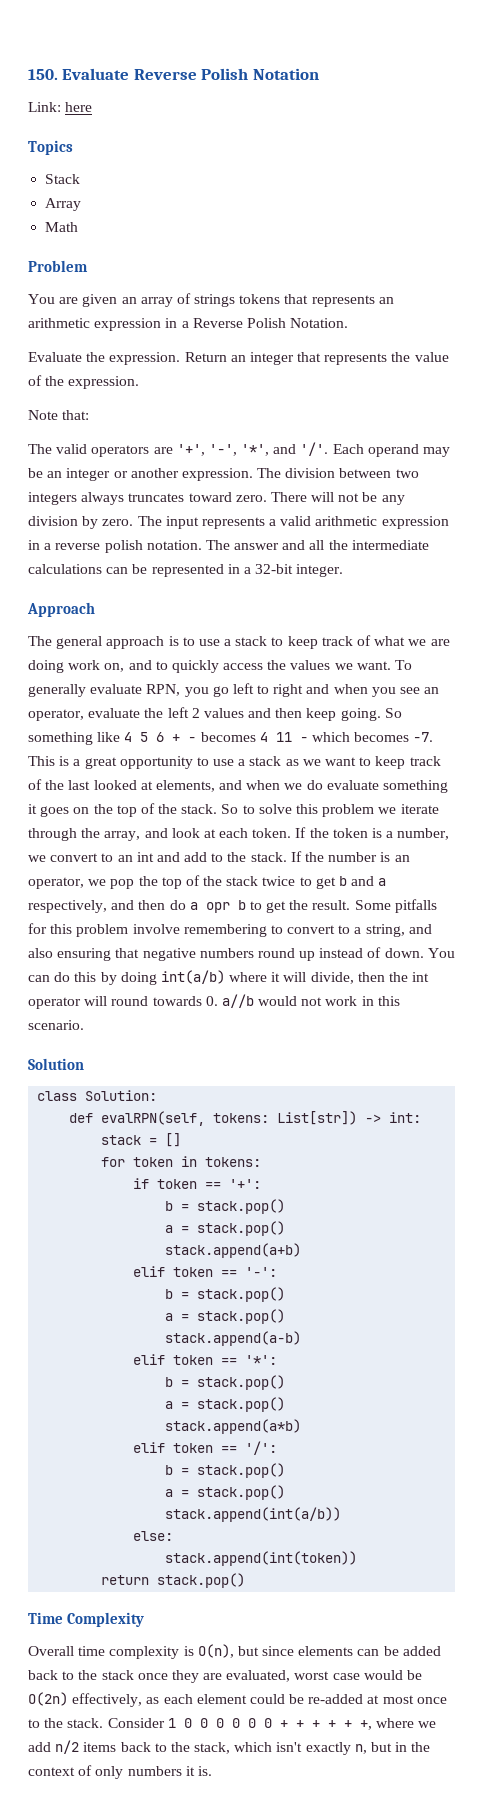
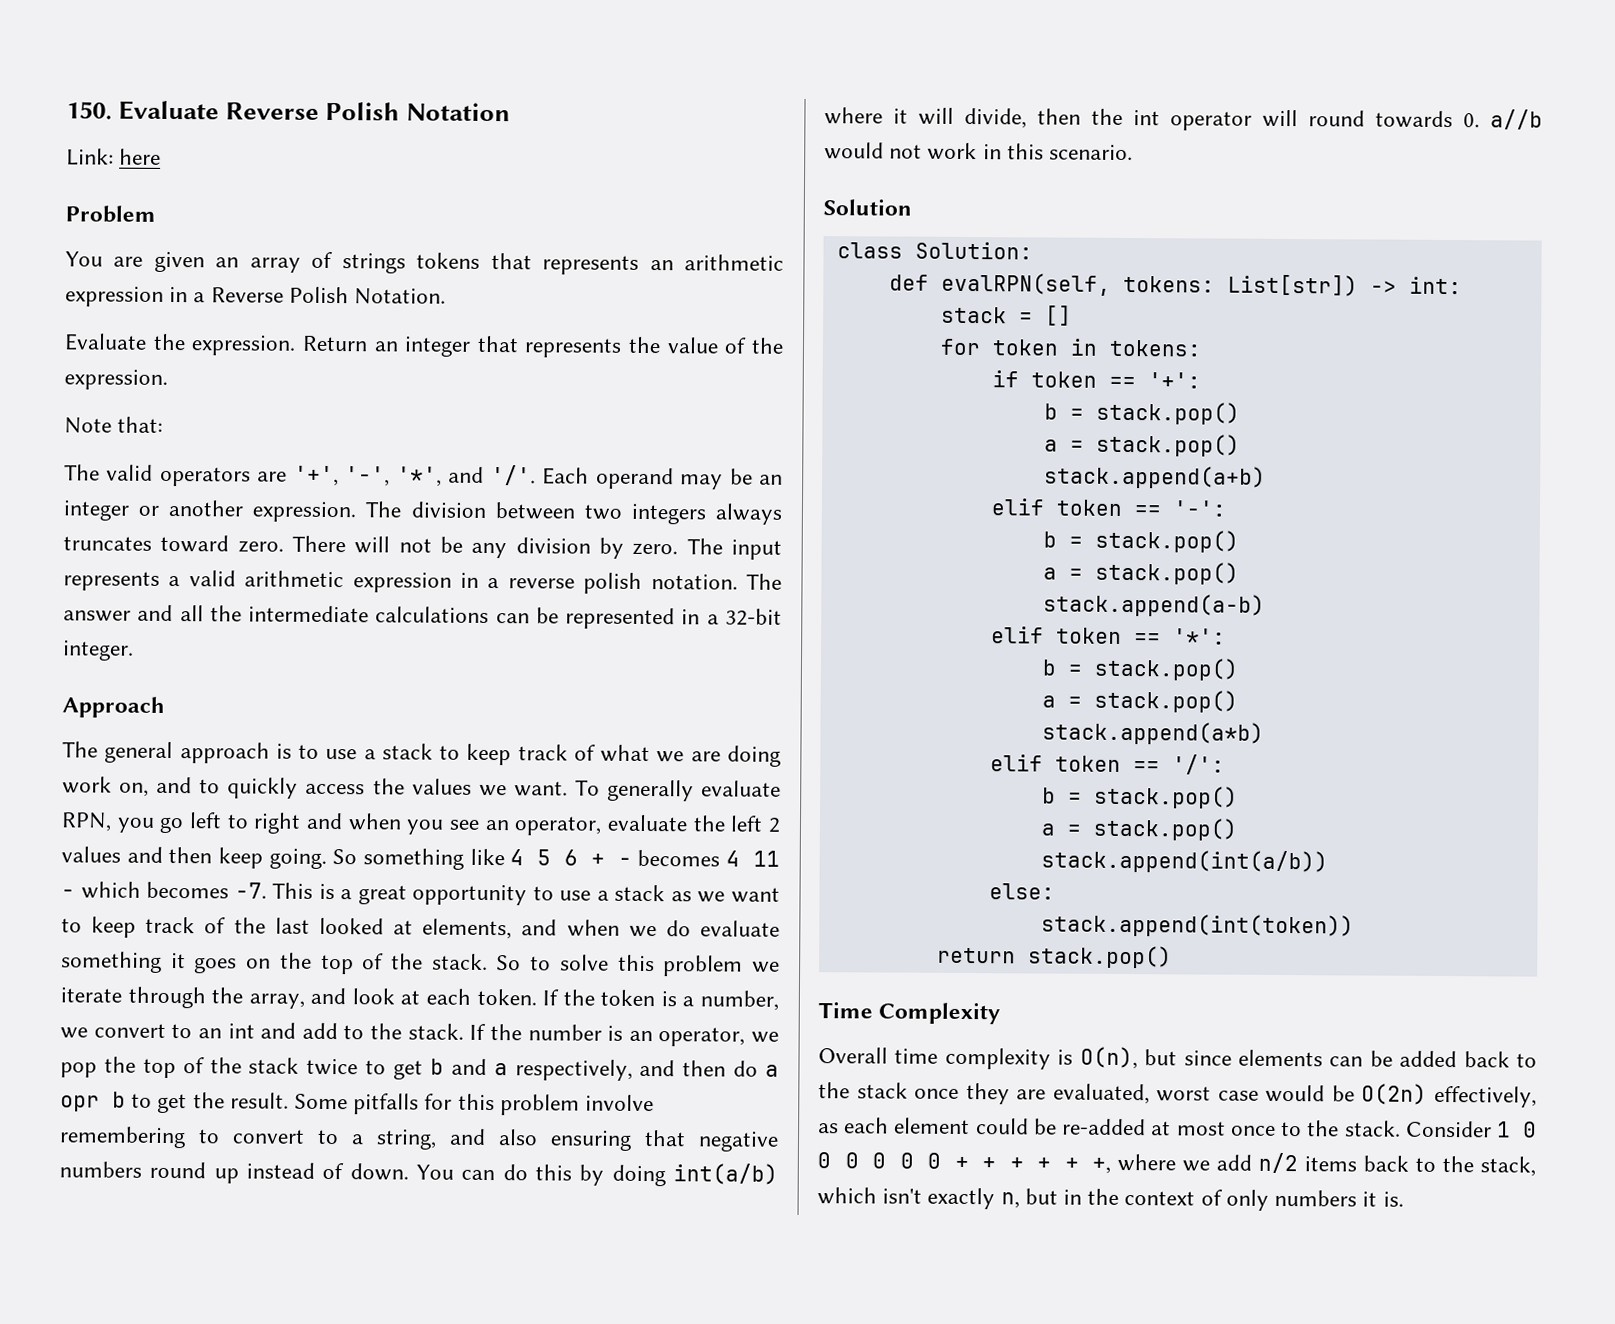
[28,140,73,155] [45,174,81,184] [45,198,82,211] [45,222,79,232] // Topics // Stack // Array // Math -> (162, 156) none

